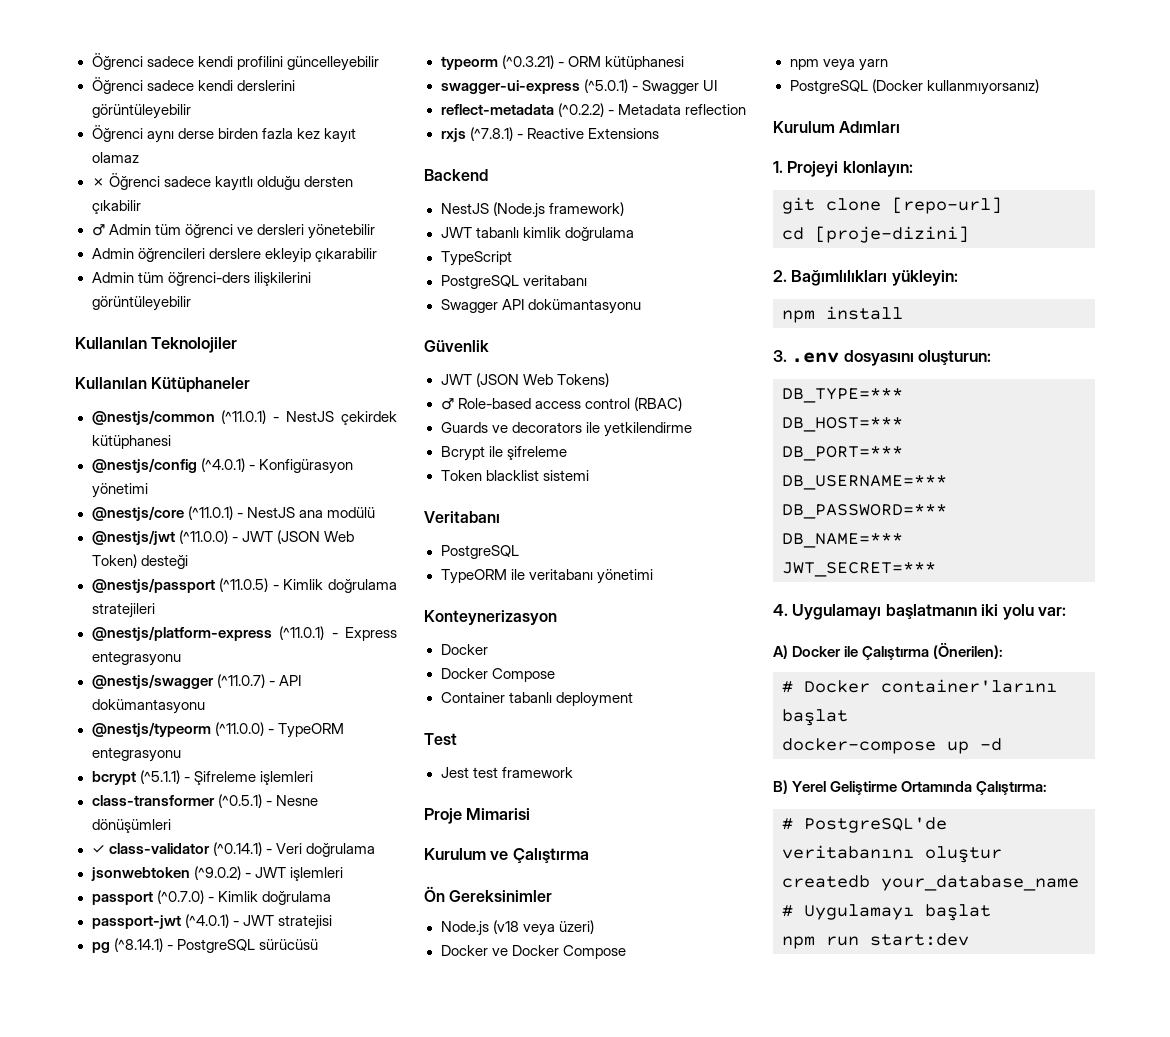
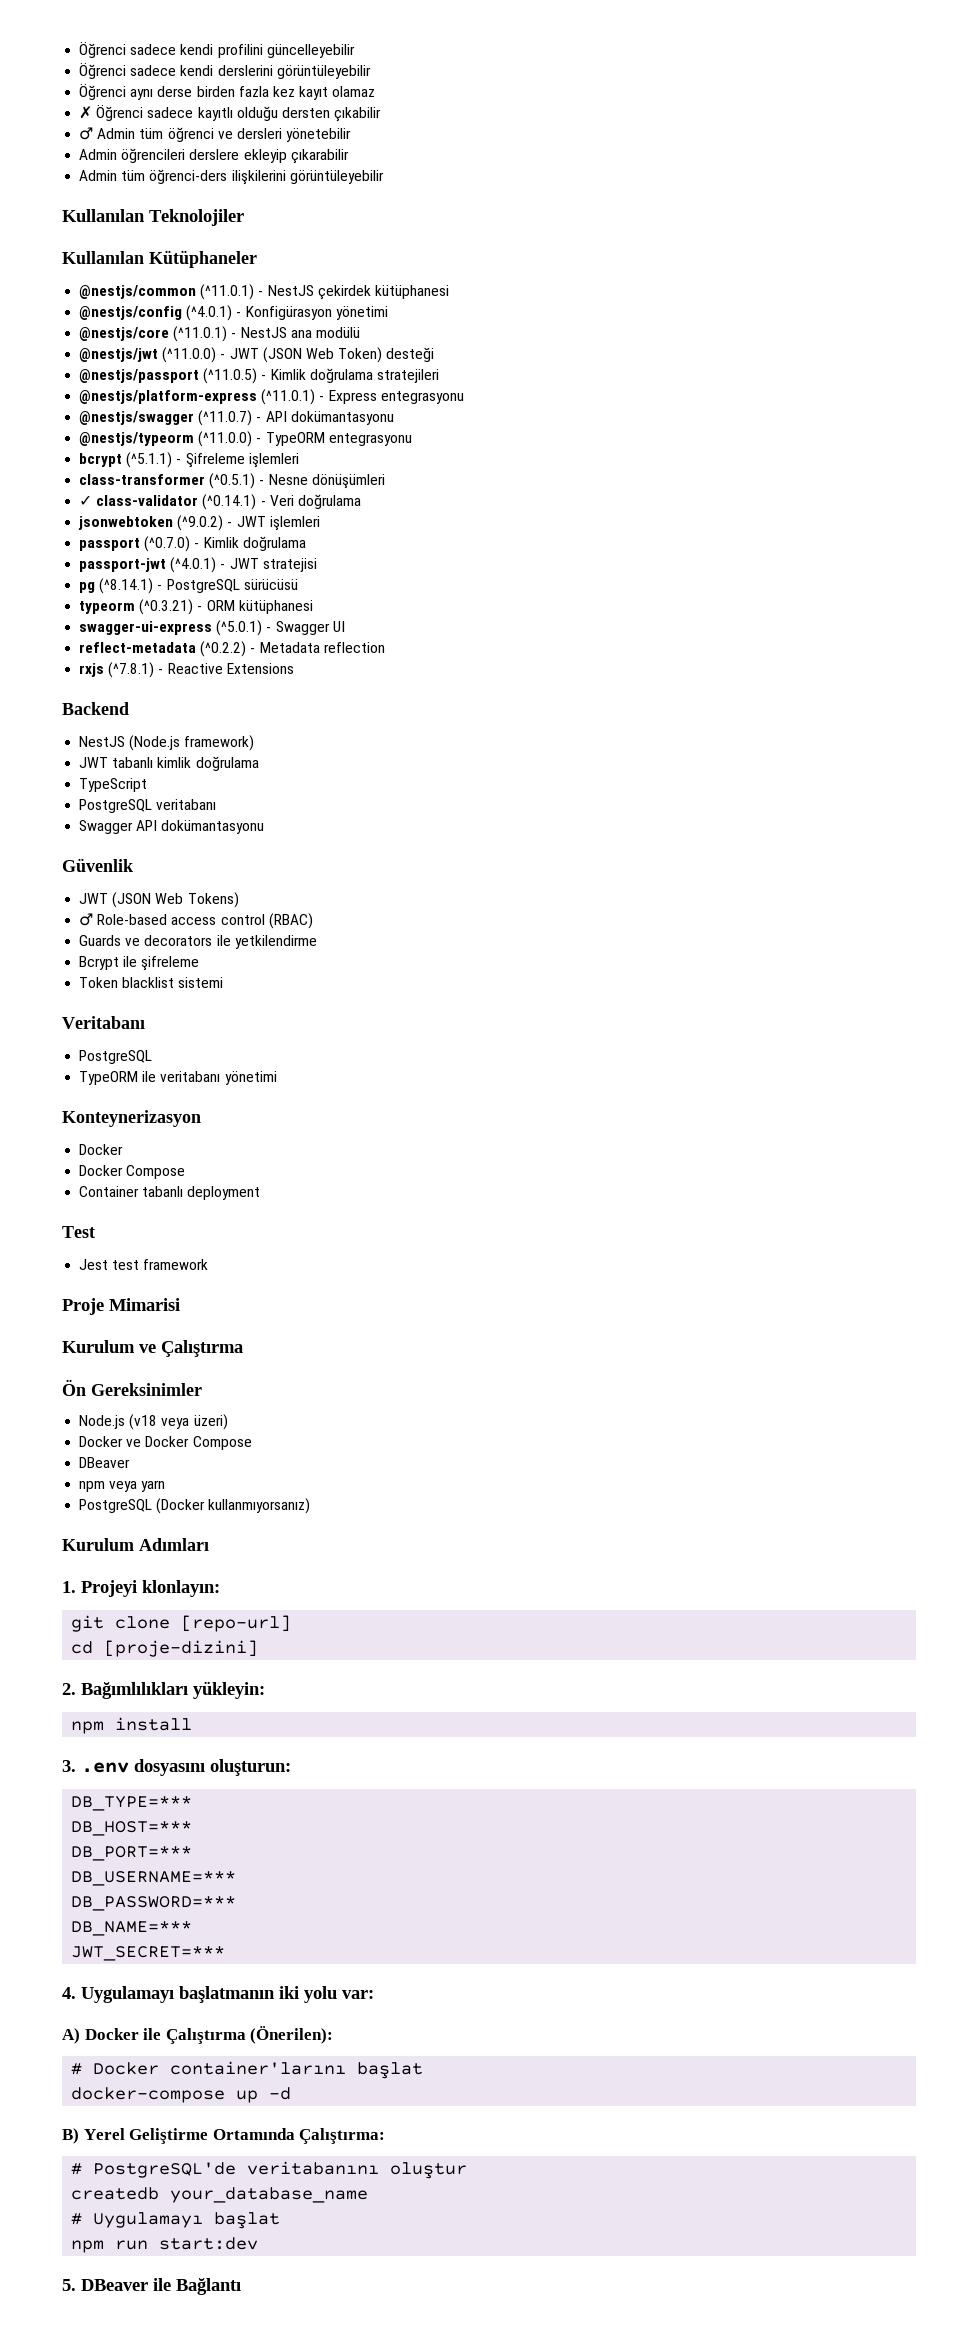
(626, 952) none -> [79,1457,131,1468] // DBeaver
(969, 939) none -> [62,2278,241,2295] // 5. DBeaver ile Bağlantı

